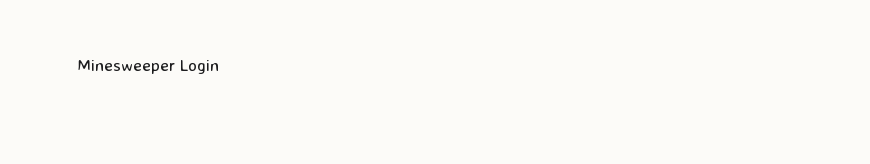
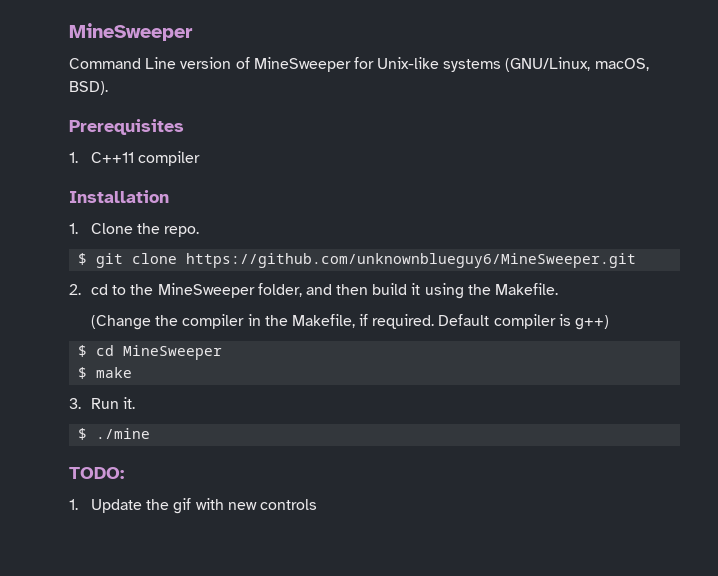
[77,60,219,74] Minesweeper Login -> [69,23,193,41] [69,57,649,72] [69,81,108,95] [69,119,184,135] [69,151,201,166] [69,190,169,203] [69,223,200,237] [78,253,637,268] [69,283,558,299] [90,314,609,330] [78,345,223,360] [78,367,133,379] [69,397,136,409] [78,428,151,440] [69,467,124,479] [69,498,317,514] MineSweeper // Command Line version of MineSweeper for Unix-like systems (GNU/Linux, macOS, BSD). // Prerequisites // 1. C++11 compiler // Installation // 1. Clone the repo. // $ git clone https://github.com/unknownblueguy6/MineSweeper.git // 2. cd to the MineSweeper folder, and then build it using the Makefile. // (Change the compiler in the Makefile, if required. Default compiler is g++) // $ cd MineSweeper // $ make // 3. Run it. // $ ./mine // TODO: // 1. Update the gif with new controls

